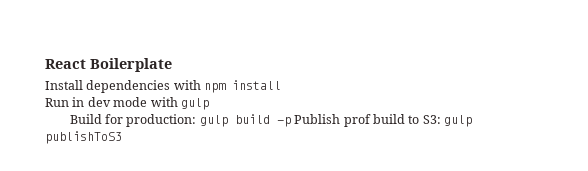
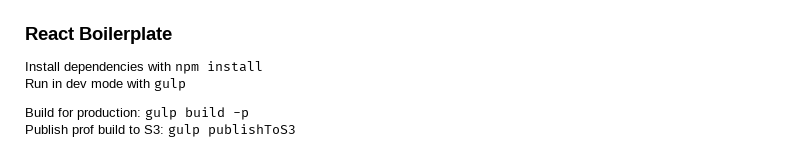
(291, 122) none -> (249, 115) //

